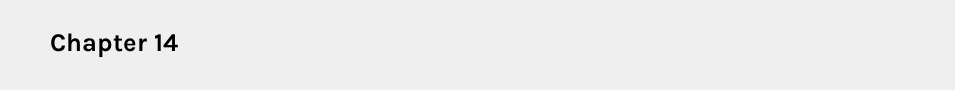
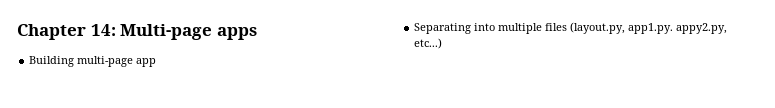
[153,34,178,51] 14 -> [90,24,257,40] [29,56,157,67] [414,22,728,34] [414,38,443,49] 14: Multi-page apps // Building multi-page app // Separating into multiple files (layout.py, app1.py. appy2.py, etc...)

